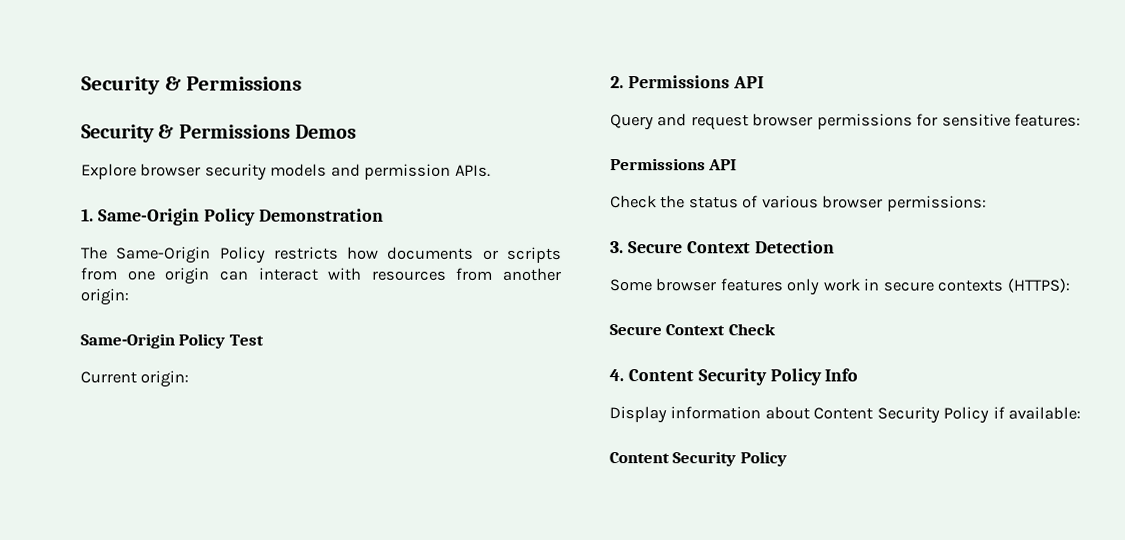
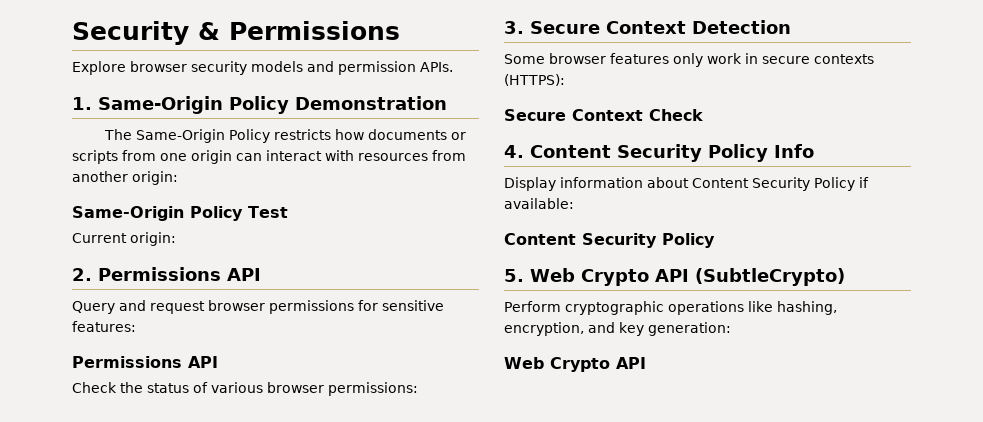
[81,76,303,95] [81,124,357,143] Security & Permissions // Security & Permissions Demos -> [72,21,400,45] Security & Permissions
(787, 459) none -> [504,268,845,286] [504,301,837,315] [504,322,731,336] [504,357,646,372] // 5. Web Crypto API (SubtleCrypto) // Perform cryptographic operations like hashing, encryption, and key generation: // Web Crypto API

